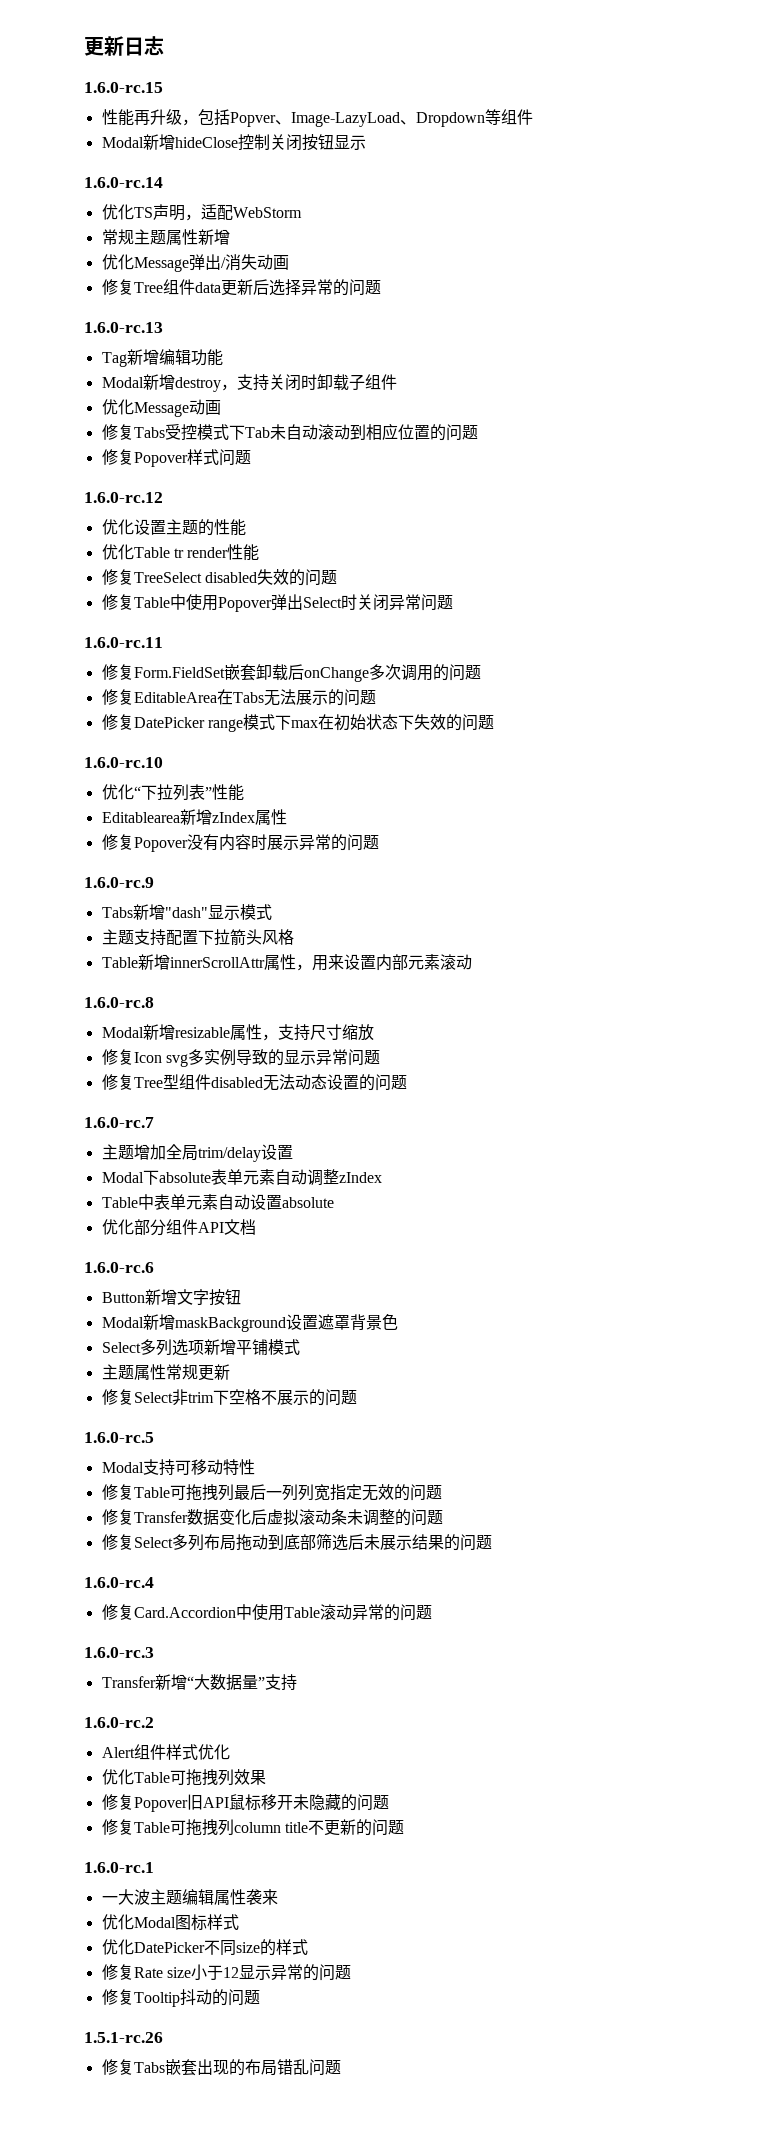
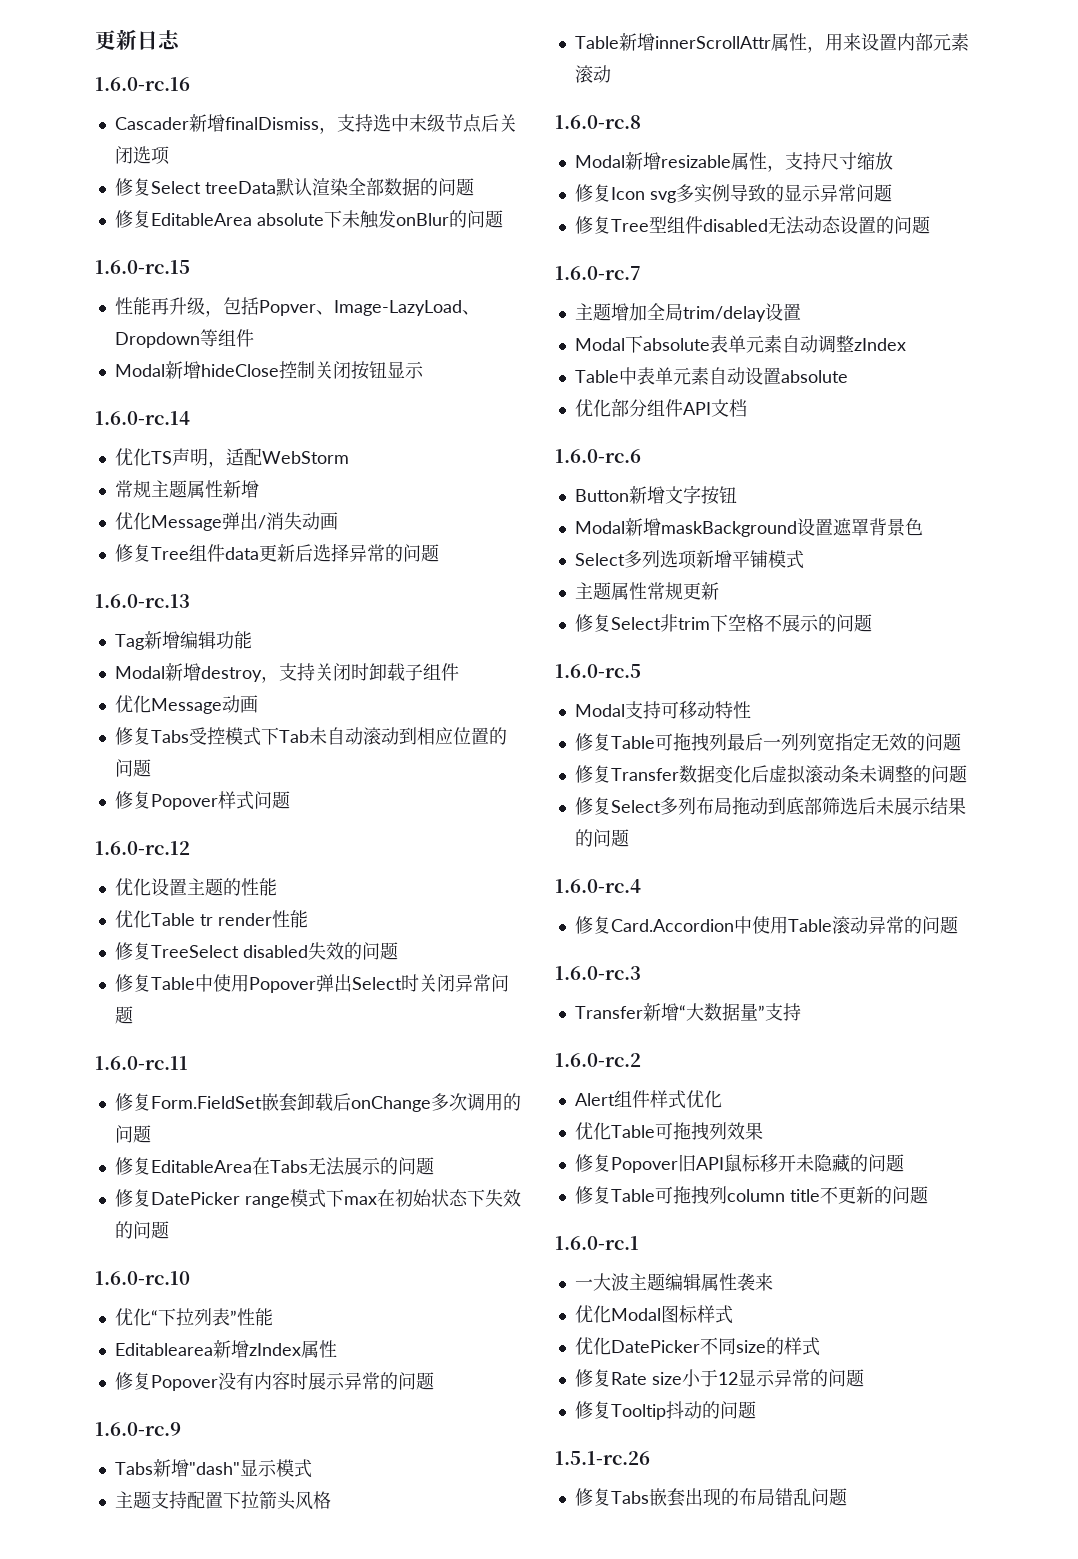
(164, 46) none -> [95,77,190,91] [114,114,517,134] [114,146,170,165] [114,178,474,196] [114,210,503,229] // 1.6.0-rc.16 // Cascader新增finalDismiss，支持选中末级节点后关闭选项 // 修复Select treeData默认渲染全部数据的问题 // 修复EditableArea absolute下未触发onBlur的问题

